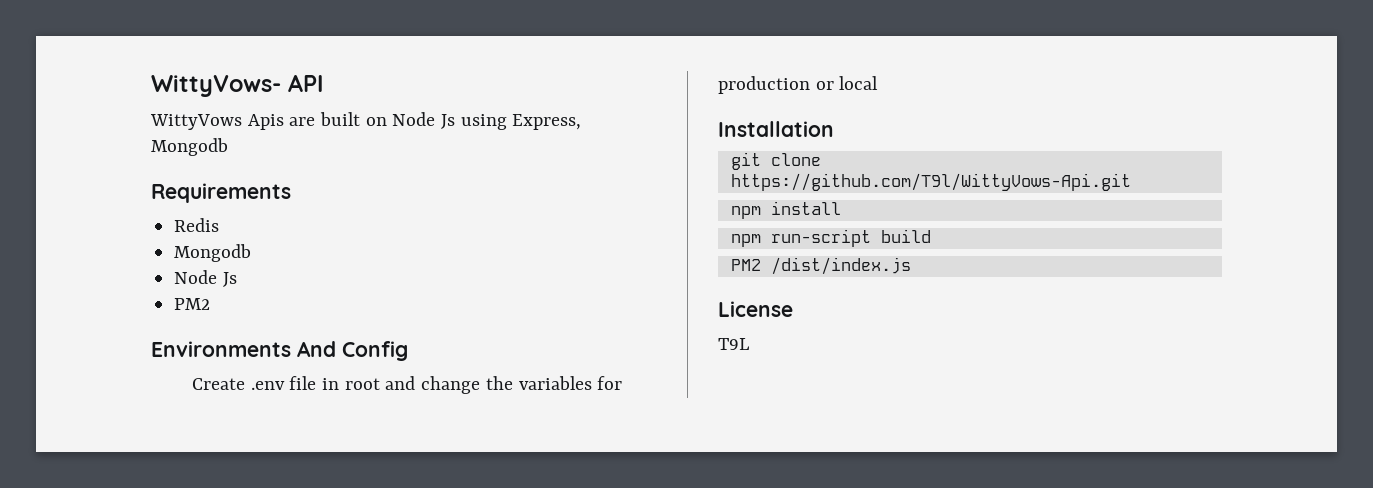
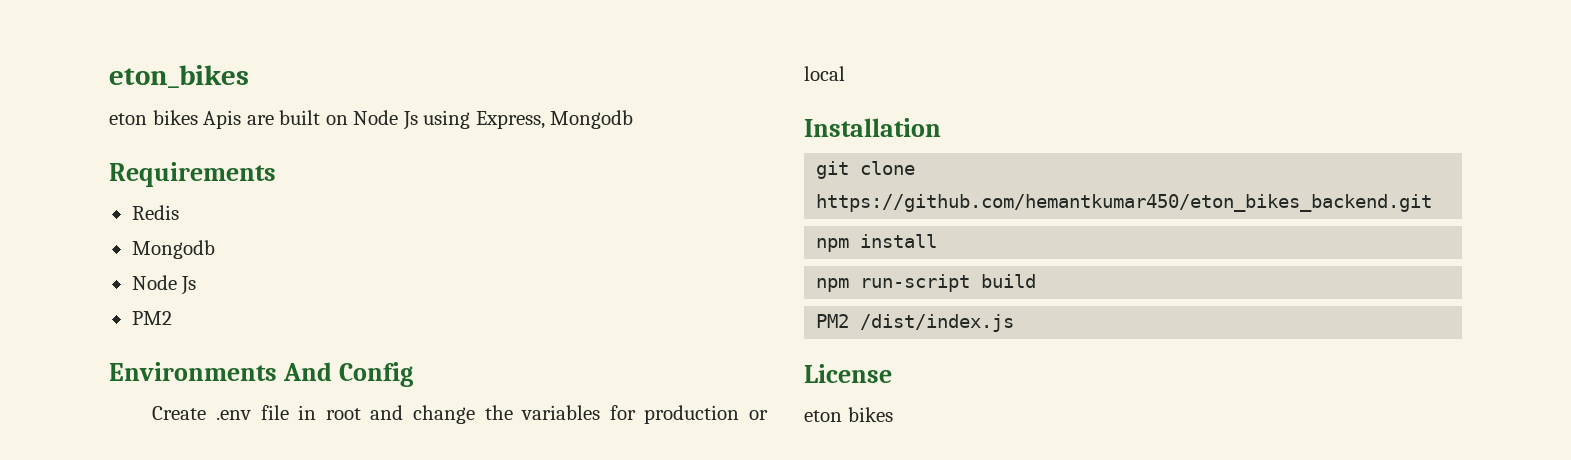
[151,74,323,97] [150,114,242,130] WittyVows- API // WittyVows -> [109,65,249,88] [109,110,198,125] eton_bikes // eton bikes
[730,173,1131,191] https://github.com/T9l/WittyVows-Api.git -> [816,194,1433,212] https://github.com/hemantkumar450/eton_bikes_backend.git
[718,338,749,350] T9L -> [804,407,893,422] eton bikes

